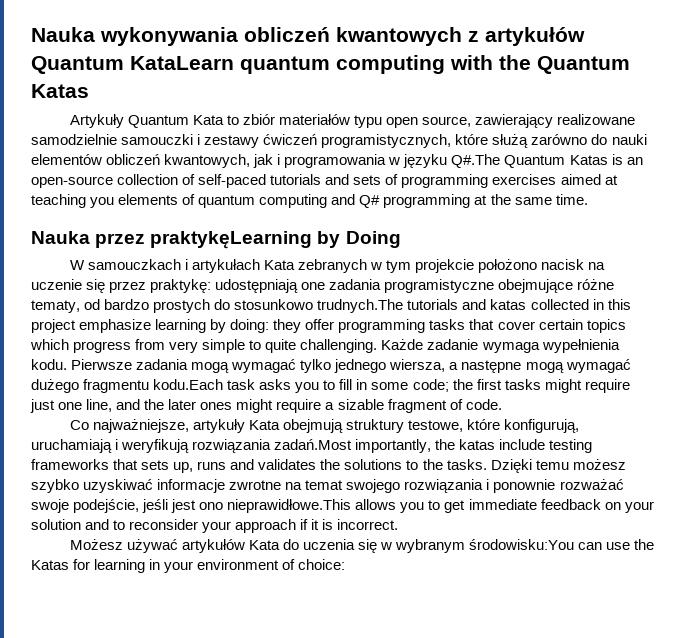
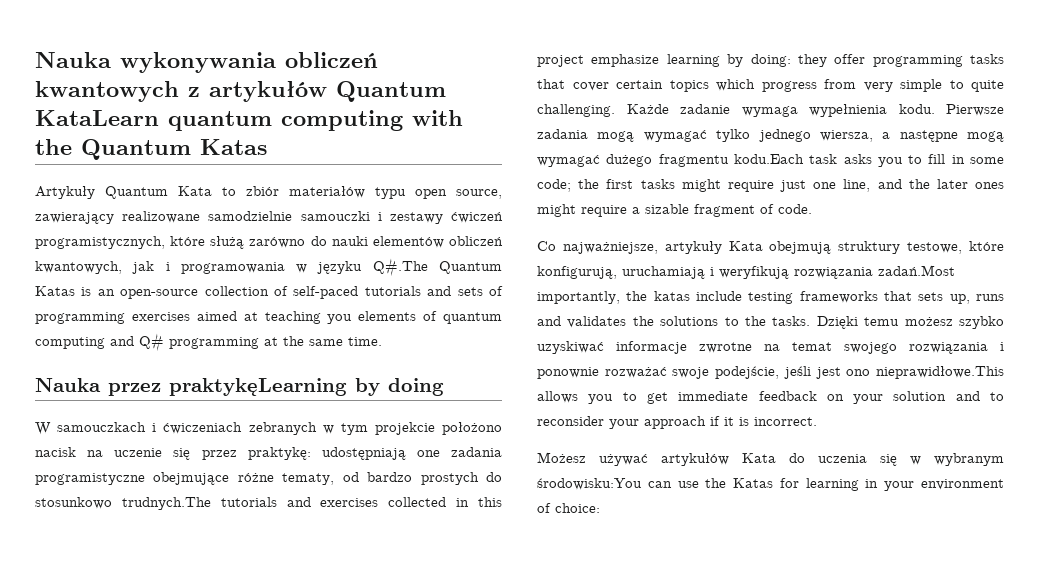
[345,231,401,248] Doing -> [388,378,444,396] doing
[191,259,295,273] artykułach Kata -> [163,422,243,434] ćwiczeniach
[490,299,527,310] katas -> [320,498,379,507] exercises

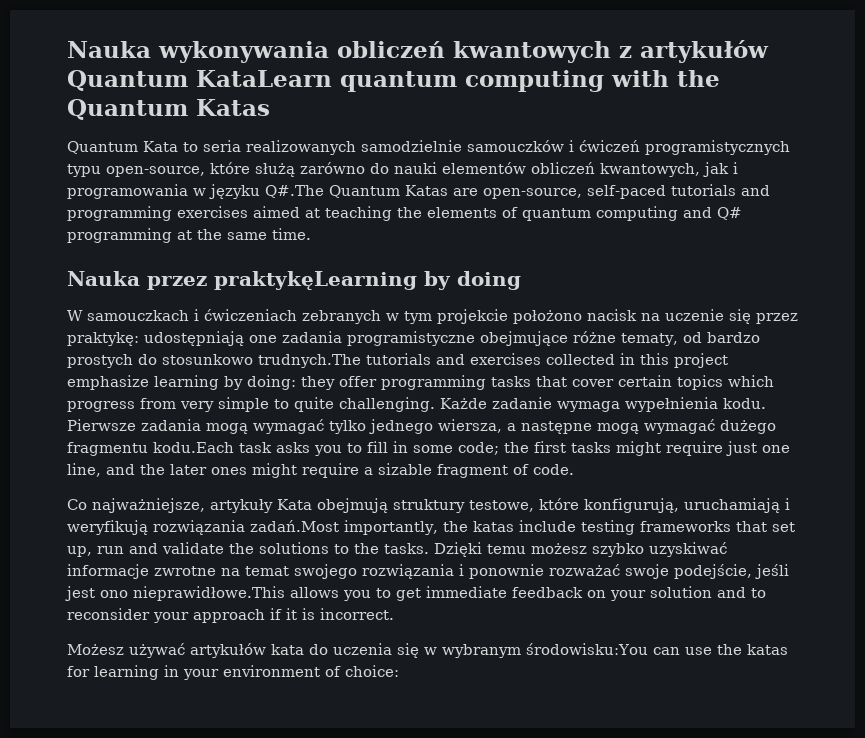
[35,186,95,199] Artykuły -> (270, 107) none
[246,186,502,199] [35,211,504,224] [35,236,165,249] zbiór materiałów typu open source, zawierający realizowane samodzielnie samouczki i zestawy ćwiczeń programistycznych, -> [203,140,790,155] [67,164,205,177] seria realizowanych samodzielnie samouczków i ćwiczeń programistycznych typu open-source,
[81,286,288,299] is an open-source collection of -> [453,188,582,199] are open-source,
[457,286,503,296] sets of -> (770, 190) none
[327,314,353,324] you -> [397,207,422,218] the
[918,292,1004,304] [537,316,627,328] sets up, runs and validates -> [771,522,795,532] [67,542,224,557] set up, run and validate
[742,453,776,463] Kata -> [271,644,304,655] kata
[733,478,774,488] Katas -> [746,644,788,655] katas

